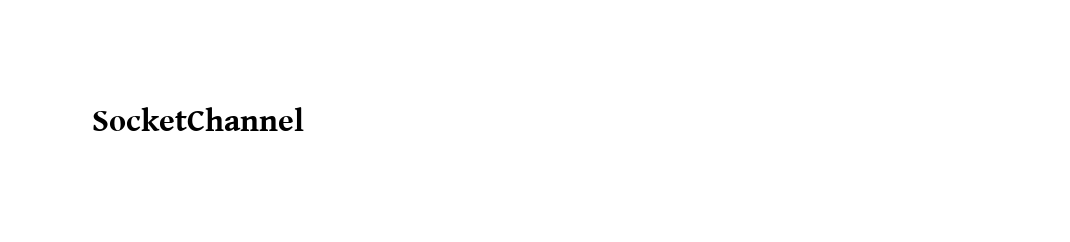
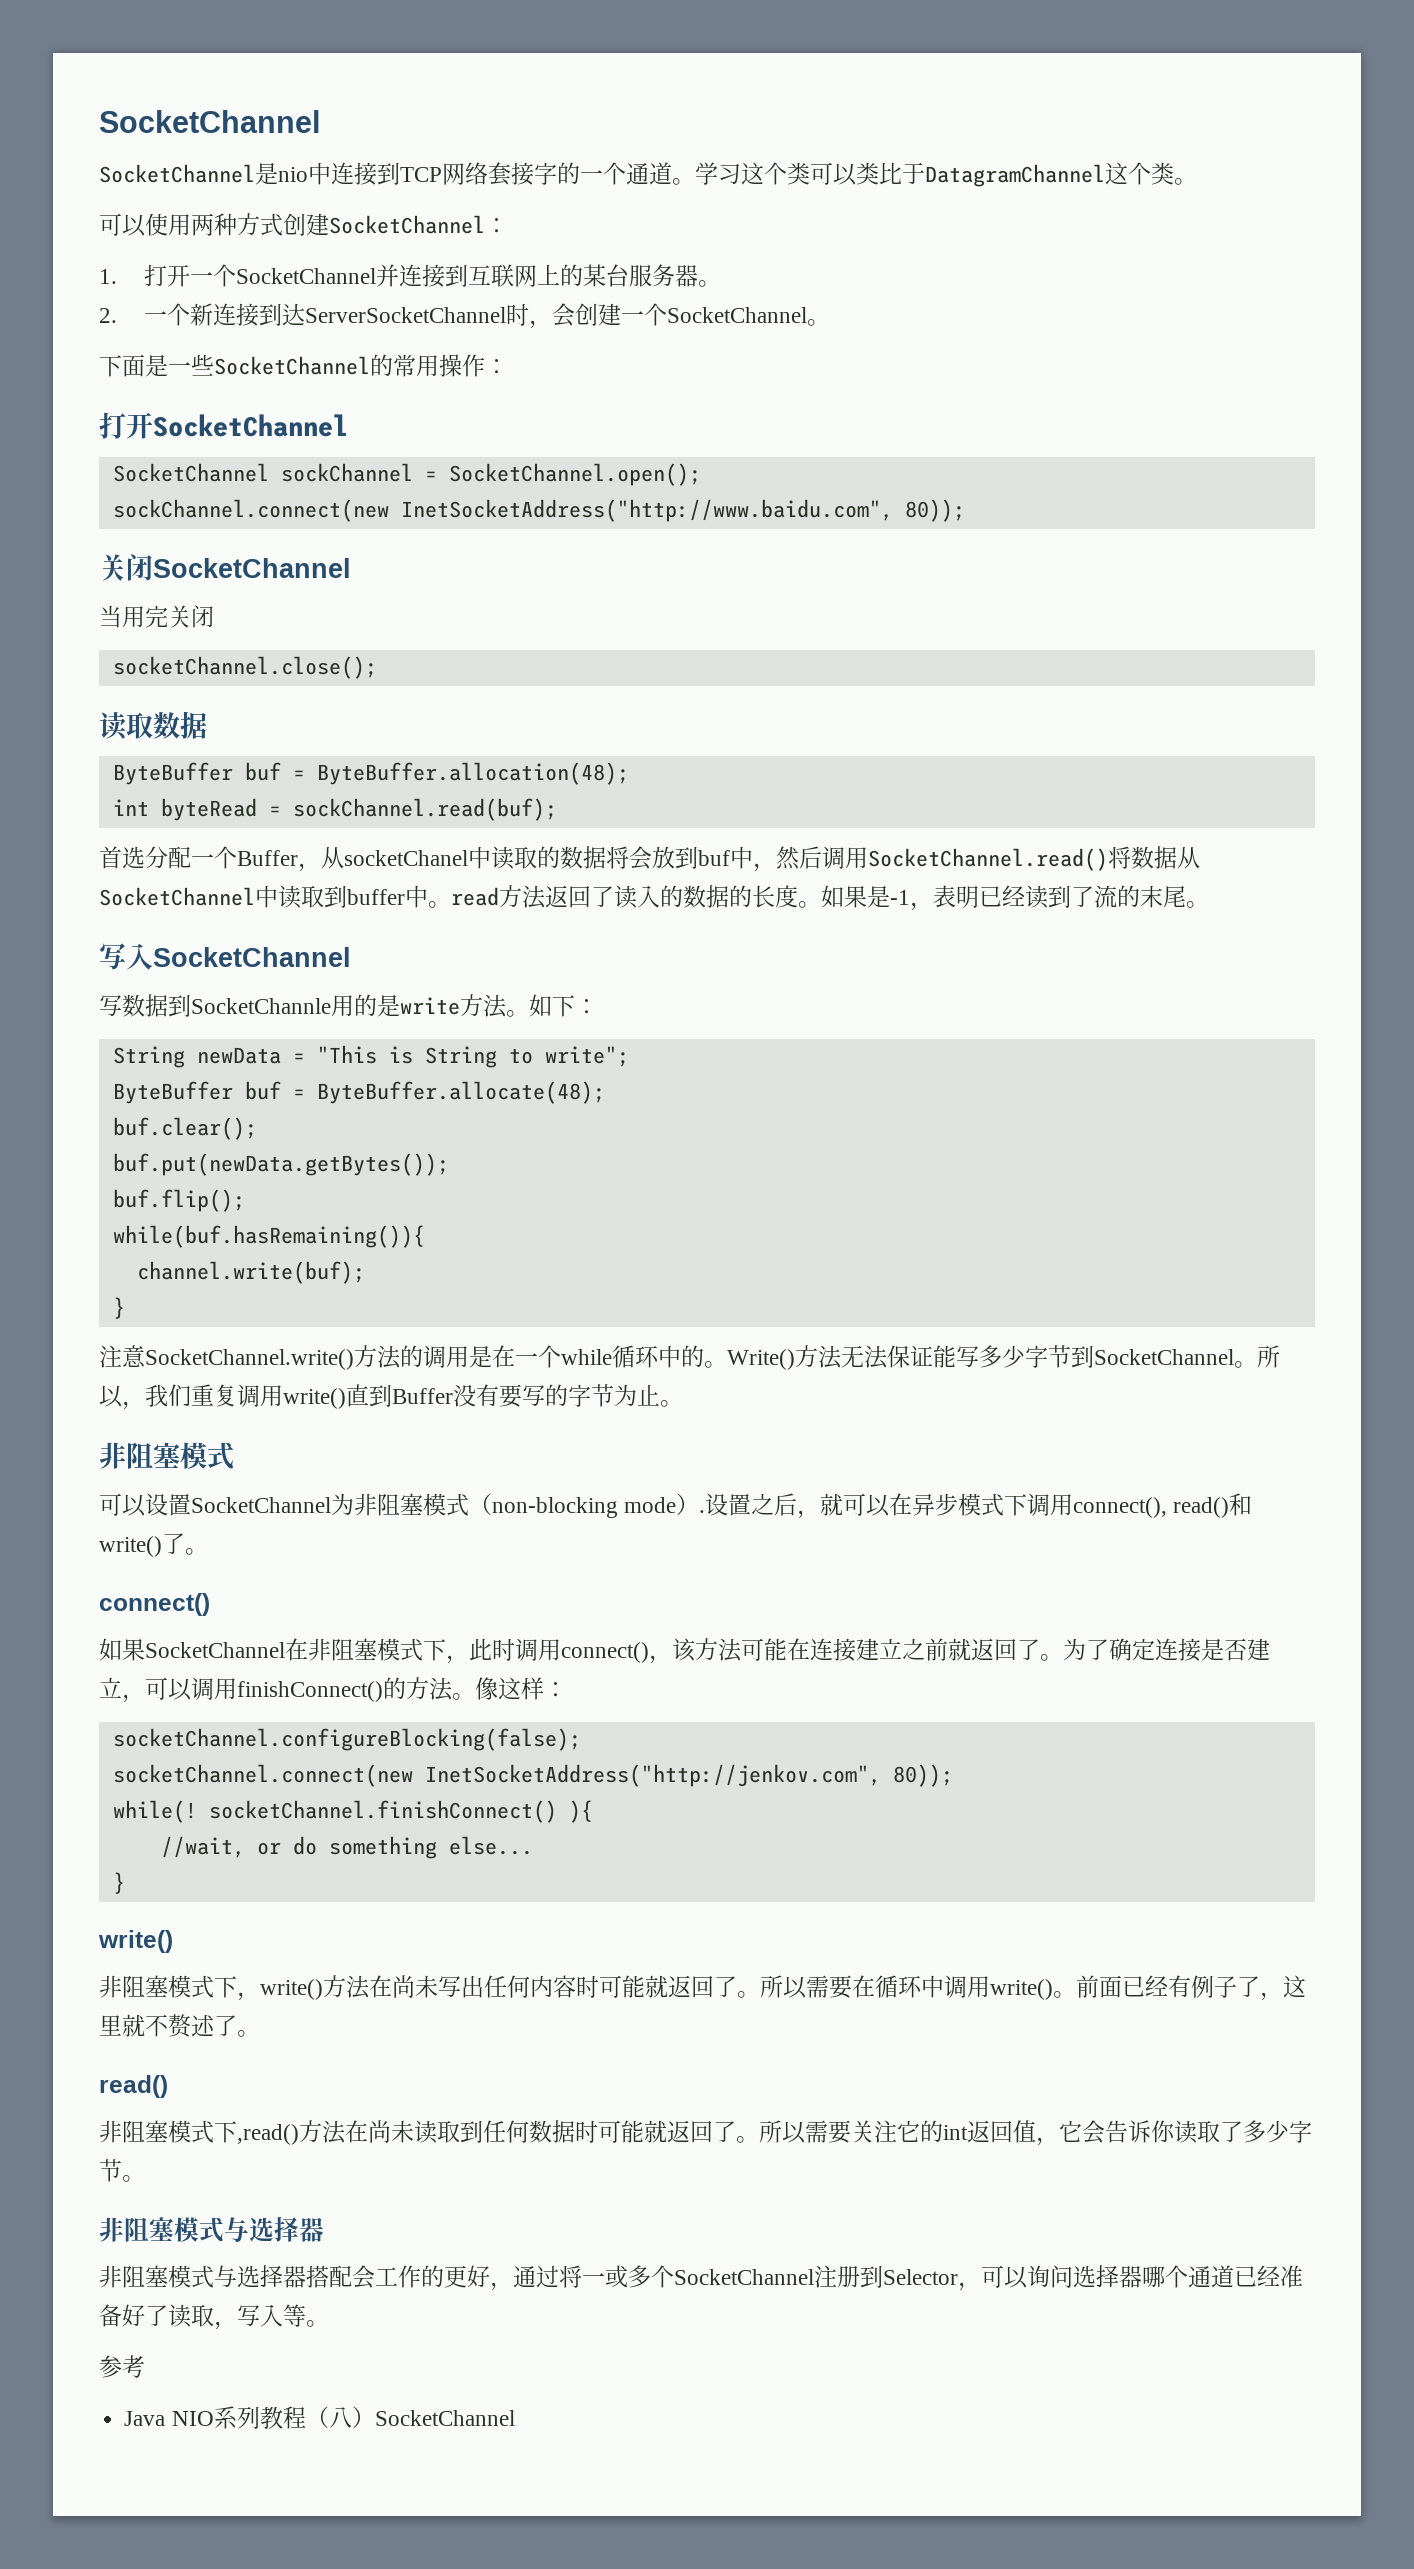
[92,107,304,131] SocketChannel -> [99,110,320,133] [99,162,1197,187] [99,213,508,237] [99,264,721,287] [99,303,830,329] [99,354,508,377] [99,412,348,439] [112,463,701,486] [112,499,965,522] [99,554,351,581] [99,605,214,628] [112,656,377,679] [99,711,207,740] [112,762,629,785] [112,798,557,821] [99,846,1200,872] [99,885,1209,911] [99,943,351,970] [99,994,598,1018] [112,1045,629,1068] [112,1081,605,1104] [112,1117,257,1140] [112,1153,449,1176] [112,1189,245,1212] [112,1225,425,1248] [136,1261,365,1284] [112,1297,125,1319] [99,1345,1280,1370] [99,1384,683,1410] [99,1442,234,1470] [99,1493,1253,1519] [99,1533,208,1557] [99,1593,210,1616] [99,1638,1270,1664] [99,1677,567,1703] [112,1728,581,1751] [112,1764,953,1787] [112,1800,593,1823] [160,1836,533,1859] [112,1872,125,1894] [98,1930,173,1953] [99,1975,1306,2001] [99,2014,260,2038] [99,2075,168,2098] [99,2120,1312,2146] [99,2159,145,2182] [99,2217,324,2243] [99,2265,1303,2291] [99,2304,329,2330] [99,2355,145,2378] [124,2406,515,2429] SocketChannel // SocketChannel是nio中连接到TCP网络套接字的一个通道。学习这个类可以类比于DatagramChannel这个类。 // 可以使用两种方式创建SocketChannel： // 1.打开一个SocketChannel并连接到互联网上的某台服务器。 // 2.一个新连接到达ServerSocketChannel时，会创建一个SocketChannel。 // 下面是一些SocketChannel的常用操作： // 打开SocketChannel // SocketChannel sockChannel = SocketChannel.open(); // sockChannel.connect(new InetSocketAddress("http://www.baidu.com", 80)); // 关闭SocketChannel // 当用完关闭 // socketChannel.close(); // 读取数据 // ByteBuffer buf = ByteBuffer.allocation(48); // int byteRead = sockChannel.read(buf); // 首选分配一个Buffer，从socketChanel中读取的数据将会放到buf中，然后调用SocketChannel.read()将数据从SocketChannel中读取到buffer中。read方法返回了读入的数据的长度。如果是-1，表明已经读到了流的末尾。 // 写入SocketChannel // 写数据到SocketChannle用的是write方法。如下： // String newData = "This is String to write"; // ByteBuffer buf = ByteBuffer.allocate(48); // buf.clear(); // buf.put(newData.getBytes()); // buf.flip(); // while(buf.hasRemaining()){ // channel.write(buf); // } // 注意SocketChannel.write()方法的调用是在一个while循环中的。Write()方法无法保证能写多少字节到SocketChannel。所以，我们重复调用write()直到Buffer没有要写的字节为止。 // 非阻塞模式 // 可以设置SocketChannel为非阻塞模式（non-blocking mode）.设置之后，就可以在异步模式下调用connect(), read()和write()了。 // connect() // 如果SocketChannel在非阻塞模式下，此时调用connect()，该方法可能在连接建立之前就返回了。为了确定连接是否建立，可以调用finishConnect()的方法。像这样： // socketChannel.configureBlocking(false); // socketChannel.connect(new InetSocketAddress("http://jenkov.com", 80)); // while(! socketChannel.finishConnect() ){ // //wait, or do something else... // } // write() // 非阻塞模式下，write()方法在尚未写出任何内容时可能就返回了。所以需要在循环中调用write()。前面已经有例子了，这里就不赘述了。 // read() // 非阻塞模式下,read()方法在尚未读取到任何数据时可能就返回了。所以需要关注它的int返回值，它会告诉你读取了多少字节。 // 非阻塞模式与选择器 // 非阻塞模式与选择器搭配会工作的更好，通过将一或多个SocketChannel注册到Selector，可以询问选择器哪个通道已经准备好了读取，写入等。 // 参考 // Java NIO系列教程（八）SocketChannel

